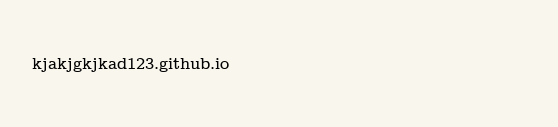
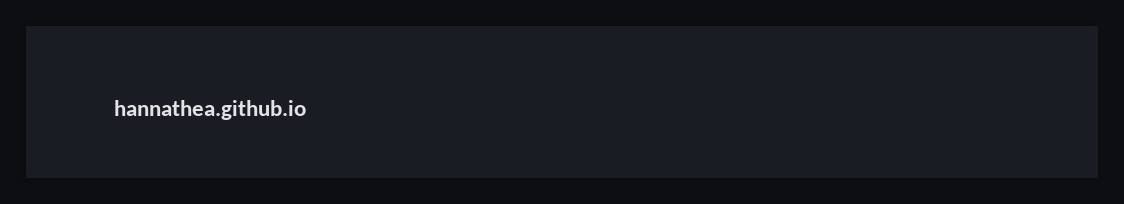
[32,58,229,72] kjakjgkjkad123.github.io -> [114,100,306,120] hannathea.github.io

